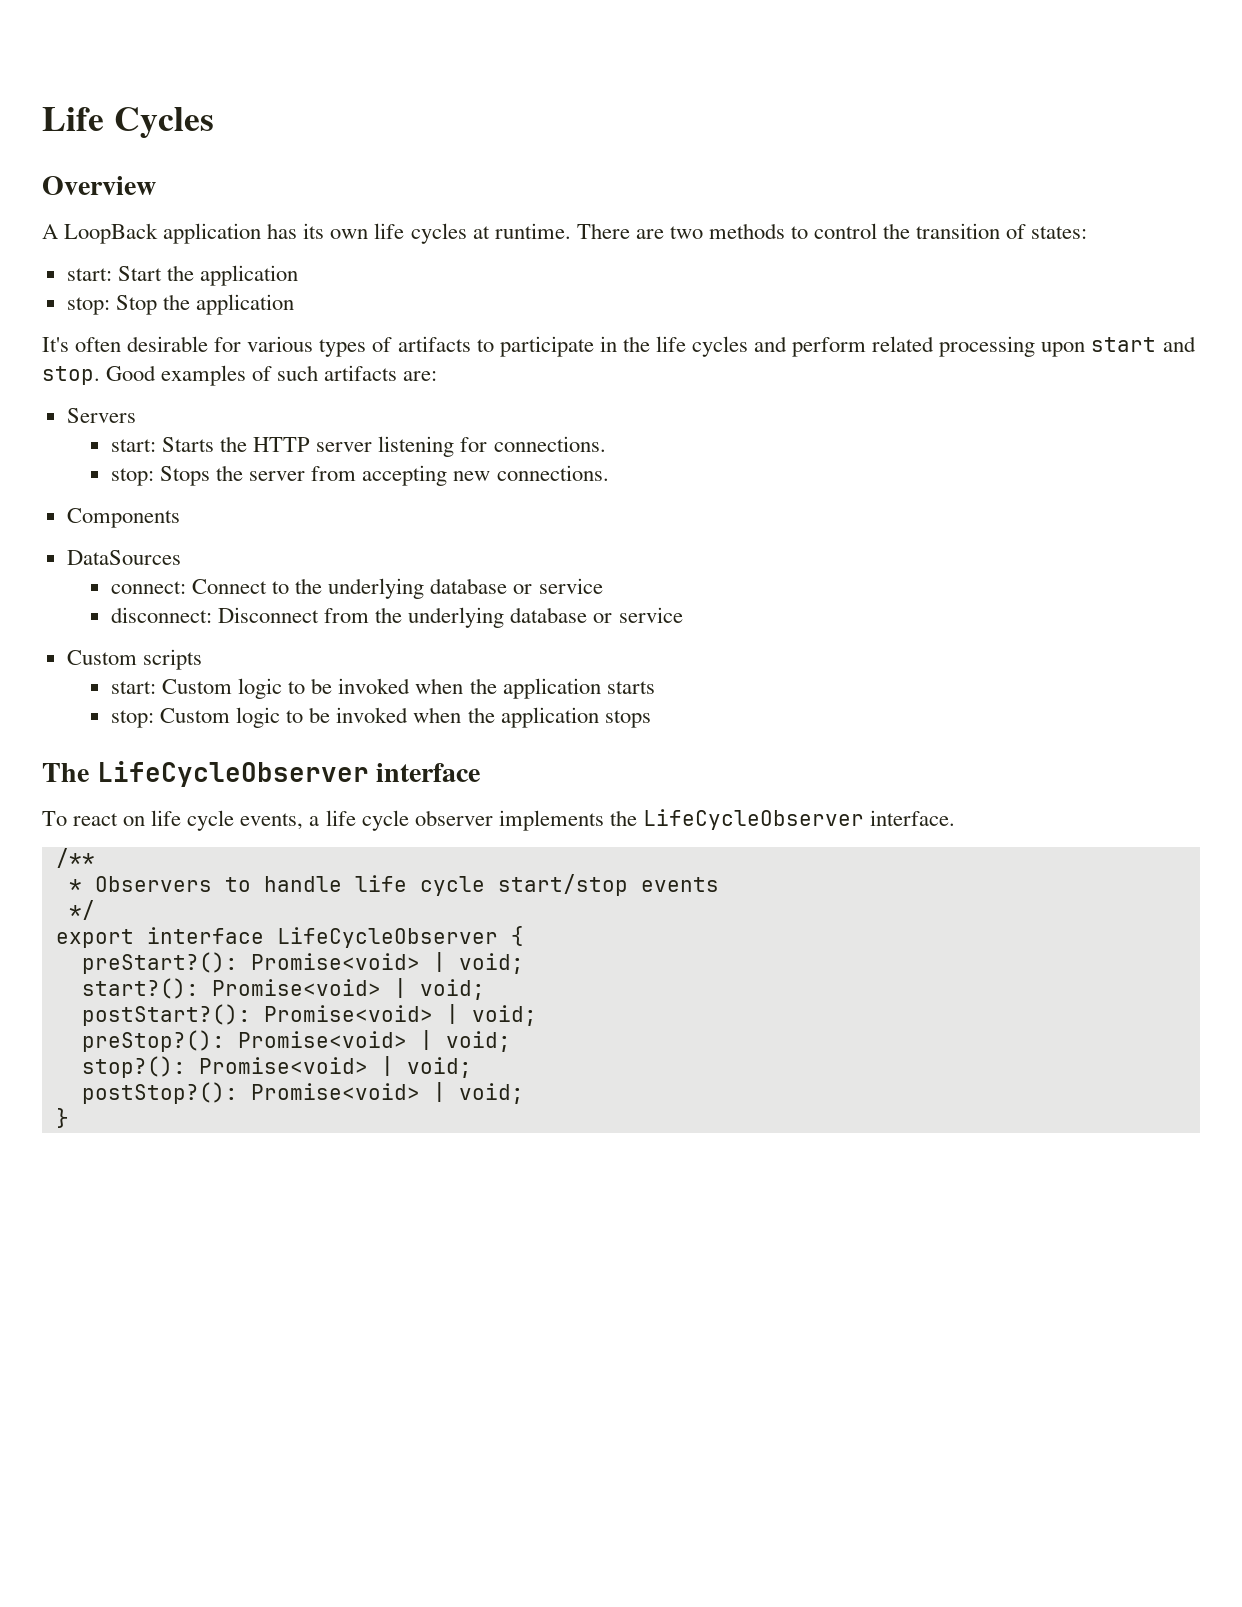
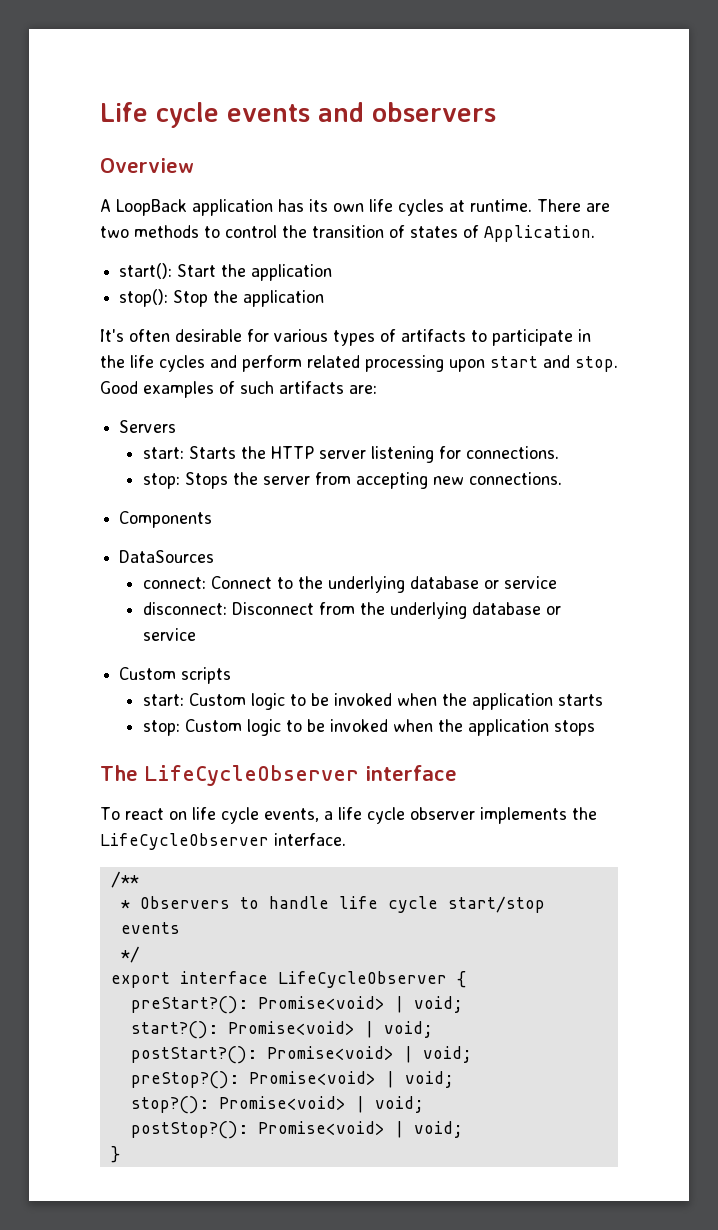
[113,107,214,139] Cycles -> [156,102,496,128] cycle events and observers
[1031,226,1088,239] [66,268,112,281] states: // start: -> [410,225,595,242] [119,263,173,279] states of Application. // start():
[66,297,110,315] stop: -> [119,289,169,307] stop():

